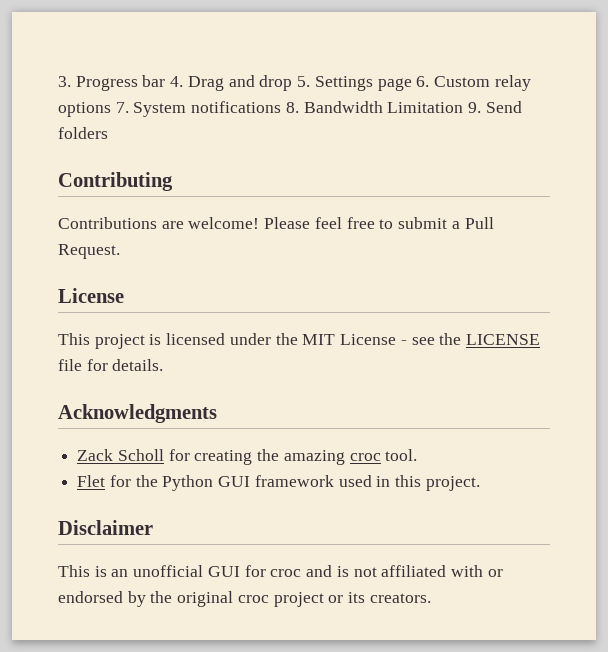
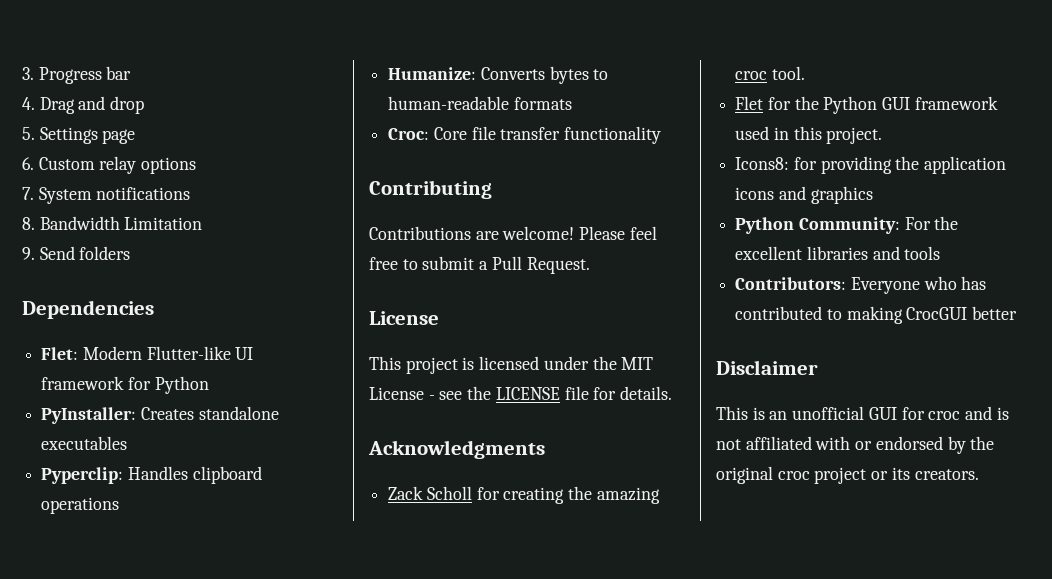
(166, 81) none -> (132, 73) //
(293, 83) none -> (145, 105) //
(412, 84) none -> (136, 136) //
(111, 109) none -> (197, 165) //
(282, 107) none -> (191, 193) //
(464, 107) none -> (203, 223) //
(108, 133) none -> [22,300,154,319] [41,346,254,360] [41,376,209,394] [41,406,279,424] [41,436,128,450] [41,466,262,484] [41,497,120,514] [388,66,609,84] [388,96,572,110] [388,126,662,144] // Dependencies // Flet: Modern Flutter-like UI framework for Python // PyInstaller: Creates standalone executables // Pyperclip: Handles clipboard operations // Humanize: Converts bytes to human-readable formats // Croc: Core file transfer functionality
(480, 483) none -> [735,156,1007,174] [735,186,873,204] [735,216,959,234] [735,246,941,260] [735,276,987,294] [735,306,1018,324] // Icons8: for providing the application icons and graphics // Python Community: For the excellent libraries and tools // Contributors: Everyone who has contributed to making CrocGUI better

